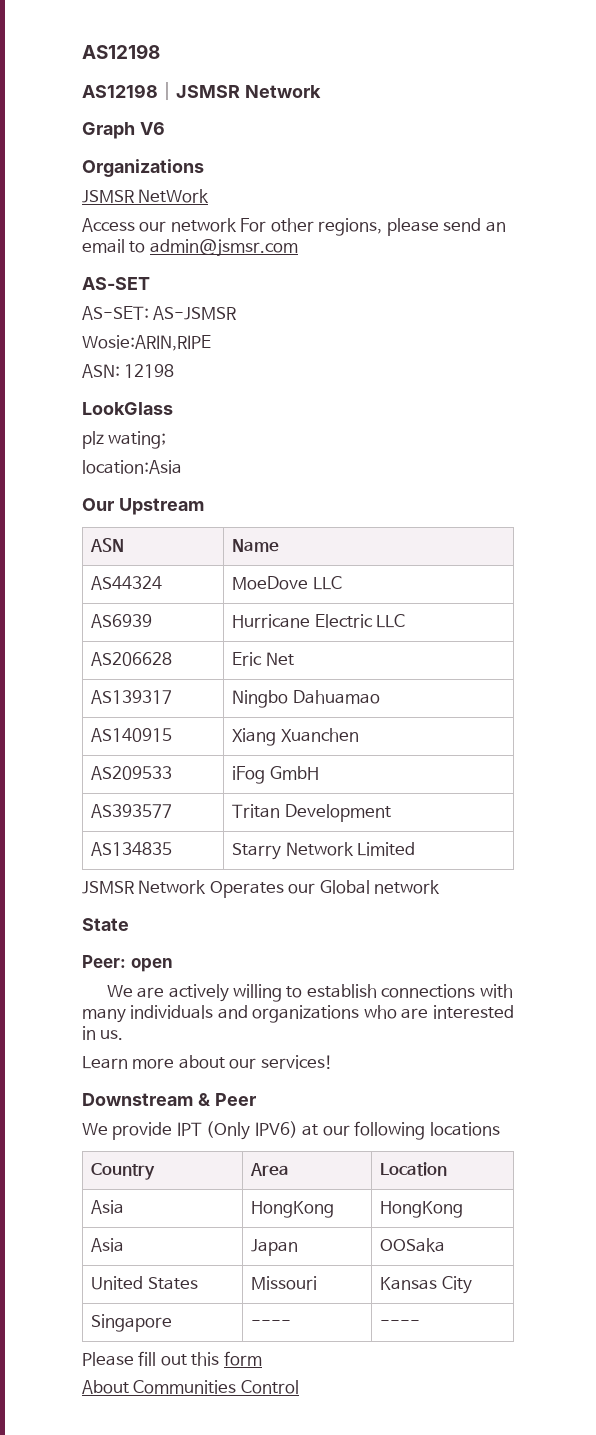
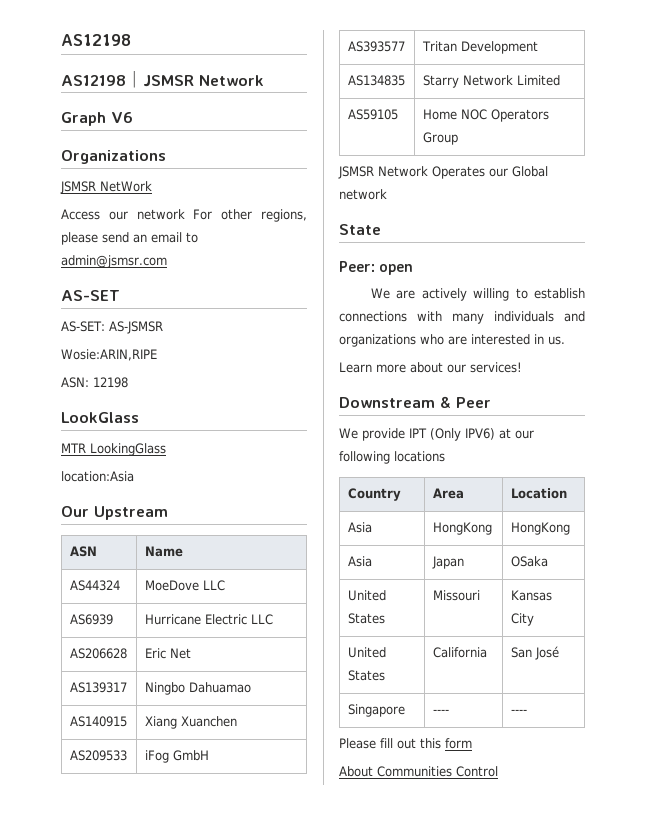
[82,431,167,449] plz wating; -> [61,443,166,456] MTR LookingGlass
(416, 849) none -> [347,109,398,120] [422,109,549,122] [422,132,458,145] // AS59105 | Home NOC Operators Group
[380,1238,446,1252] OOSaka -> [510,556,548,567] OSaka
(472, 1285) none -> [347,647,386,658] [347,670,385,681] [432,647,487,658] [510,646,559,660] // United States | California | San José

